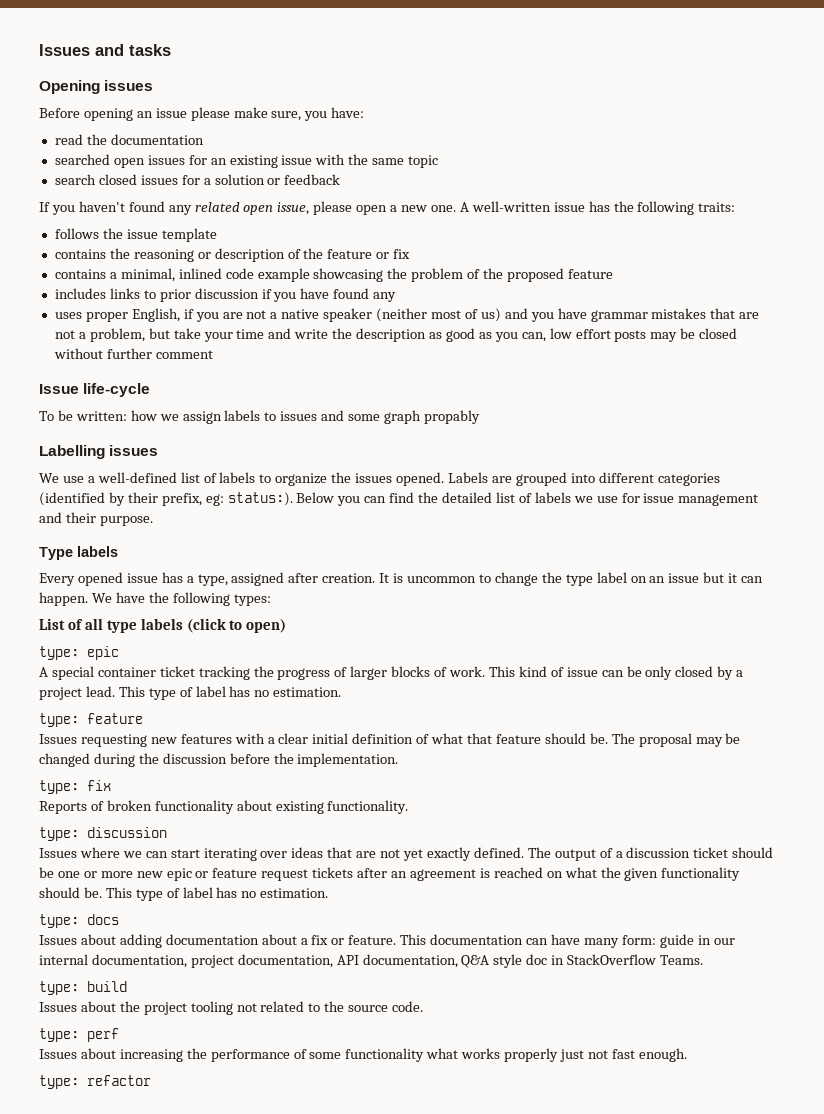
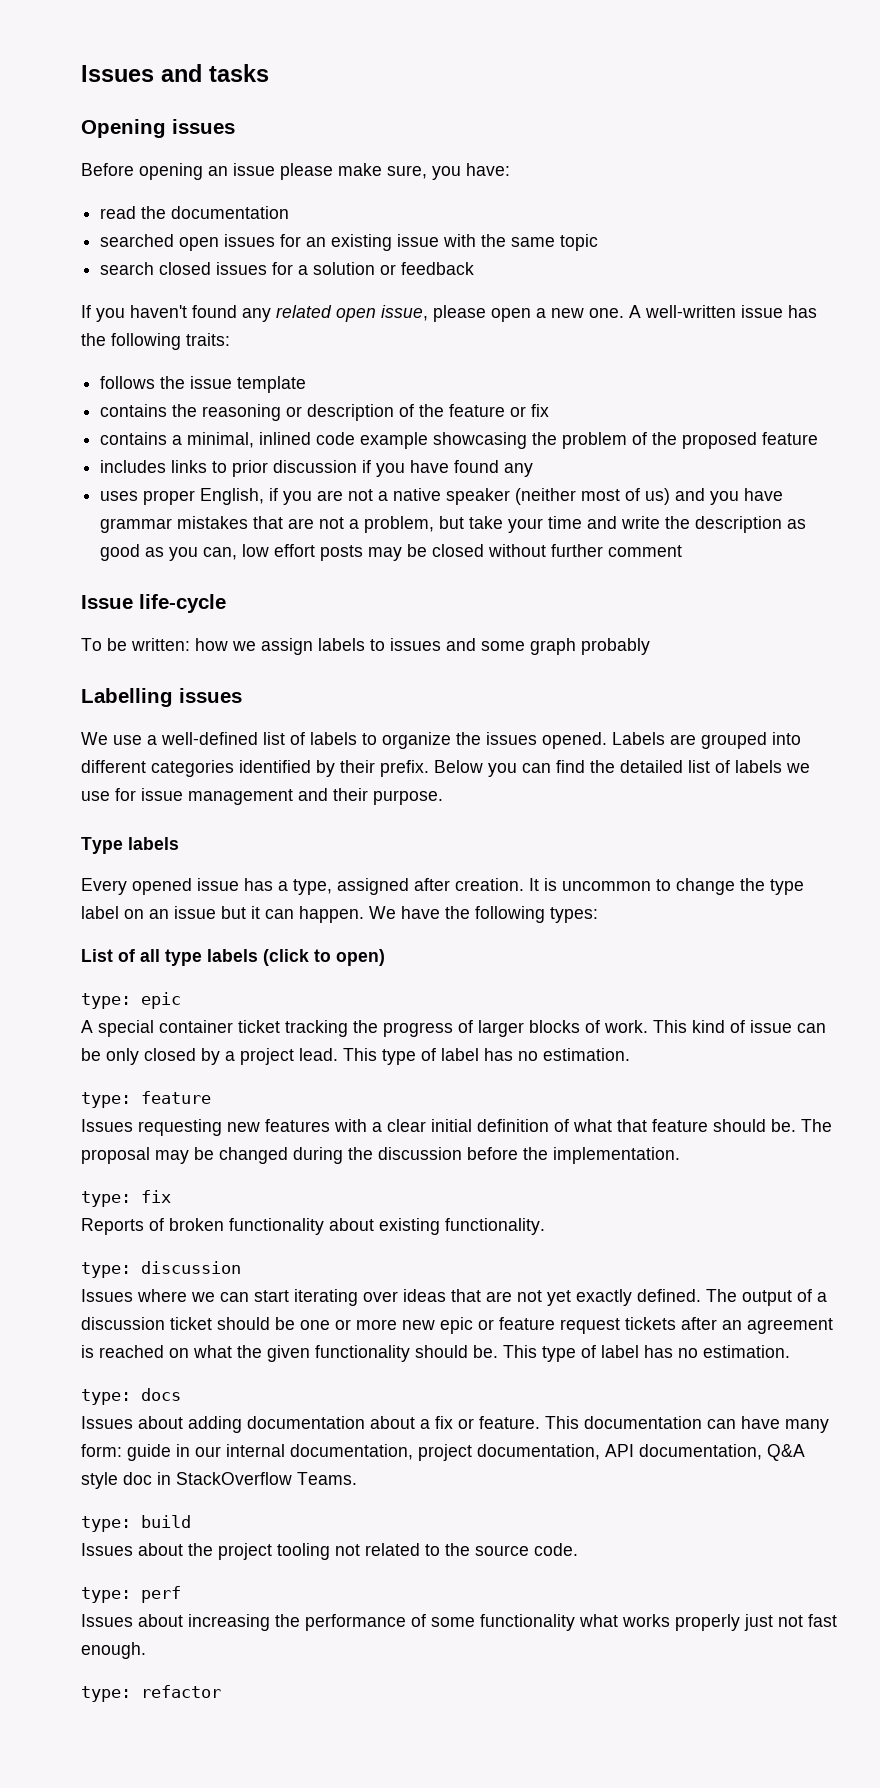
[423,410,480,424] propably -> [581,638,650,655] probably
[39,492,105,506] (identified -> [239,760,311,773] identified
[161,492,293,506] prefix, eg: status:). -> [380,760,429,777] prefix.

